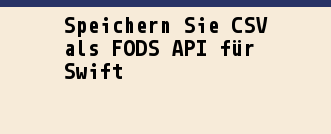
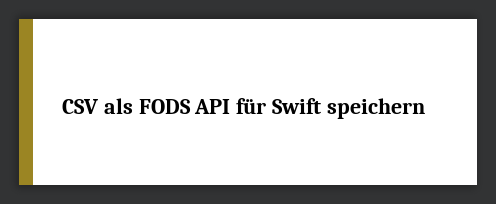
[63,17,219,37] Speichern Sie -> (62, 106) none
(123, 71) none -> [326,98,425,119] speichern

